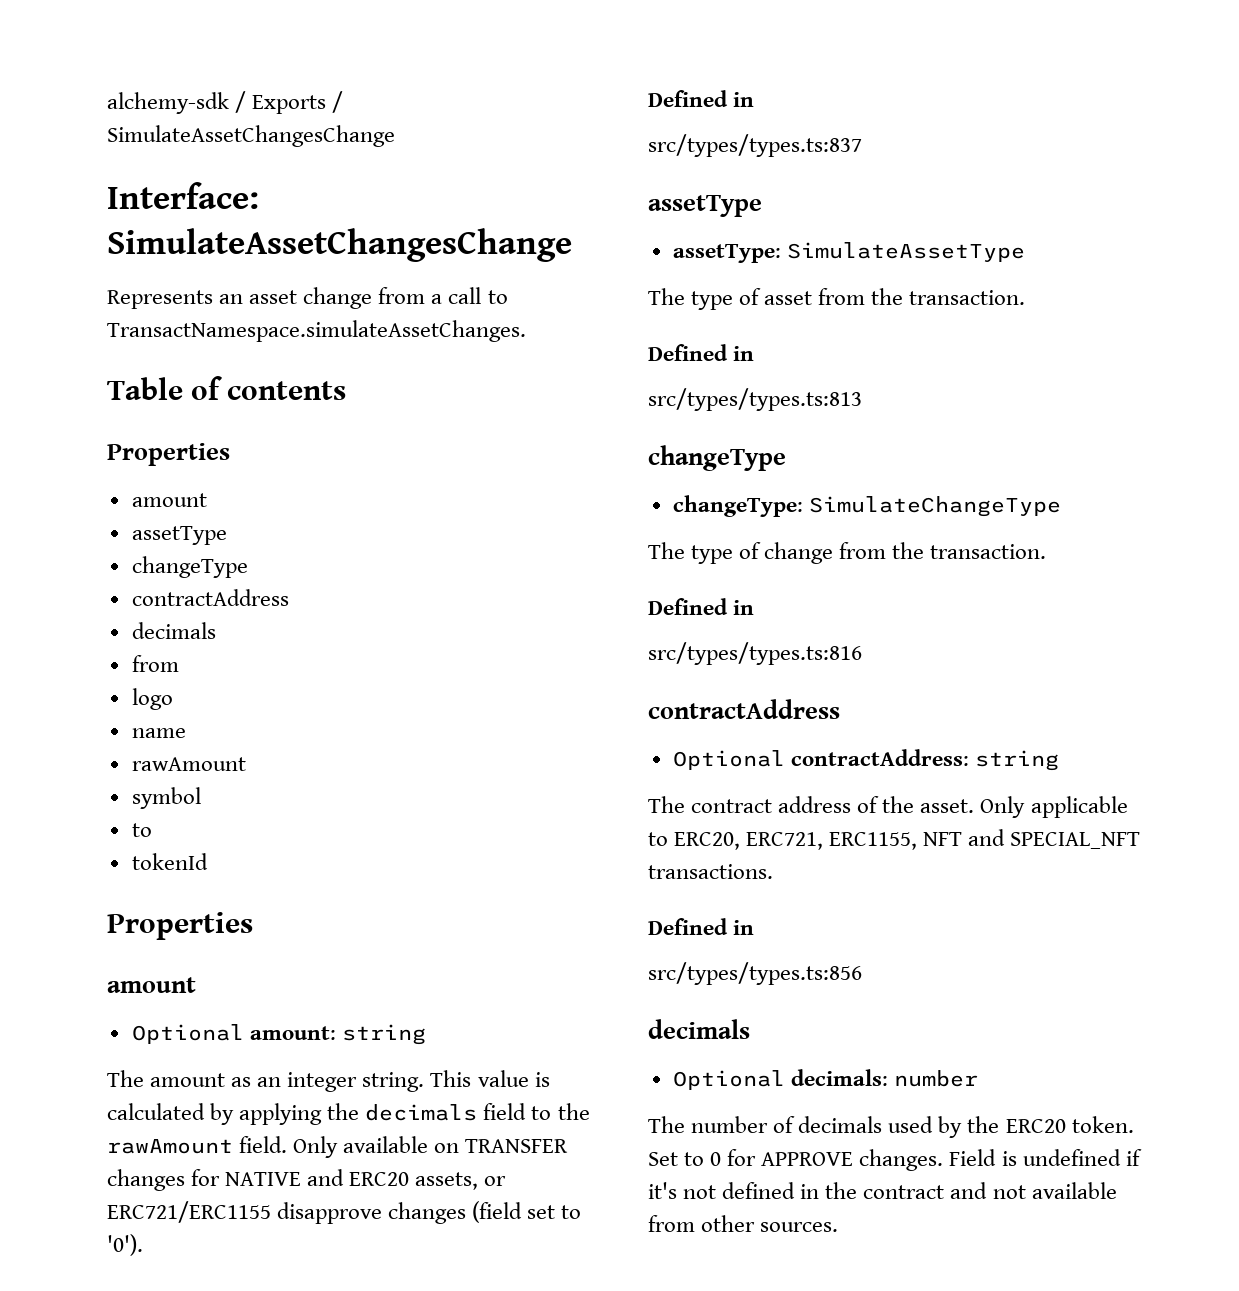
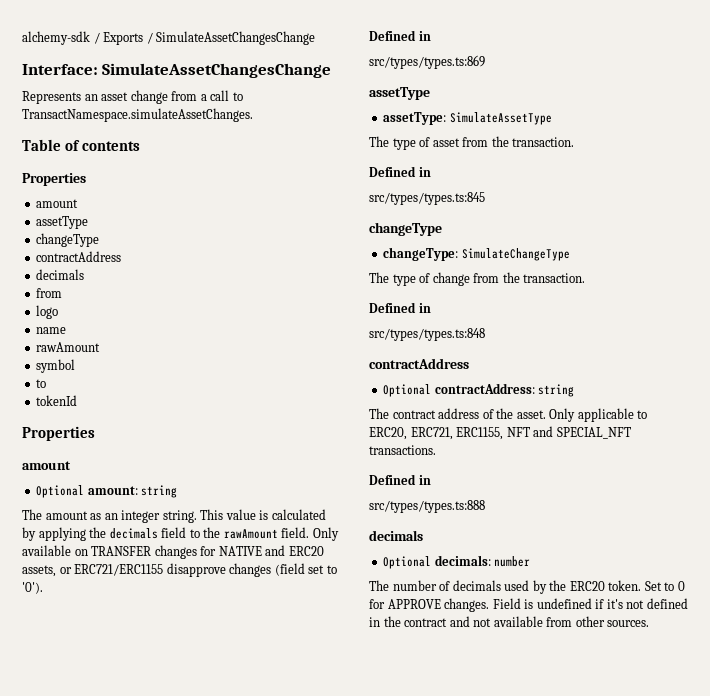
[648,134,862,157] src/types/types.ts:837 -> [369,55,485,69] src/types/types.ts:869
[648,388,862,411] src/types/types.ts:813 -> [369,192,485,205] src/types/types.ts:845
[648,642,862,665] src/types/types.ts:816 -> [369,328,485,341] src/types/types.ts:848
[648,962,862,985] src/types/types.ts:856 -> [369,500,485,513] src/types/types.ts:888

